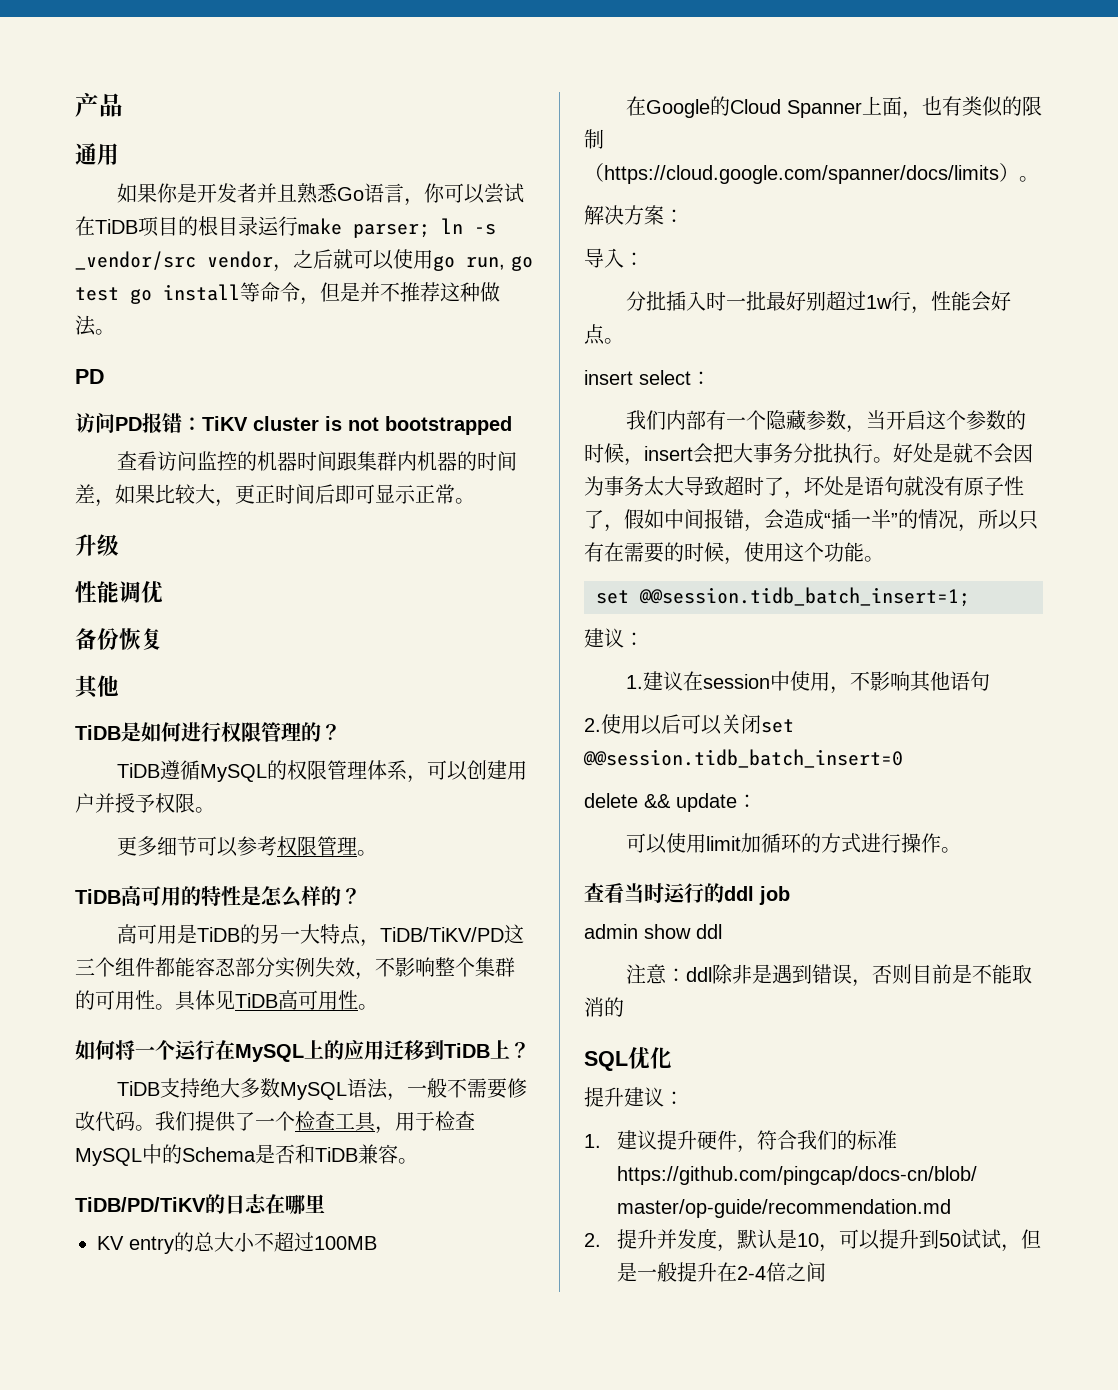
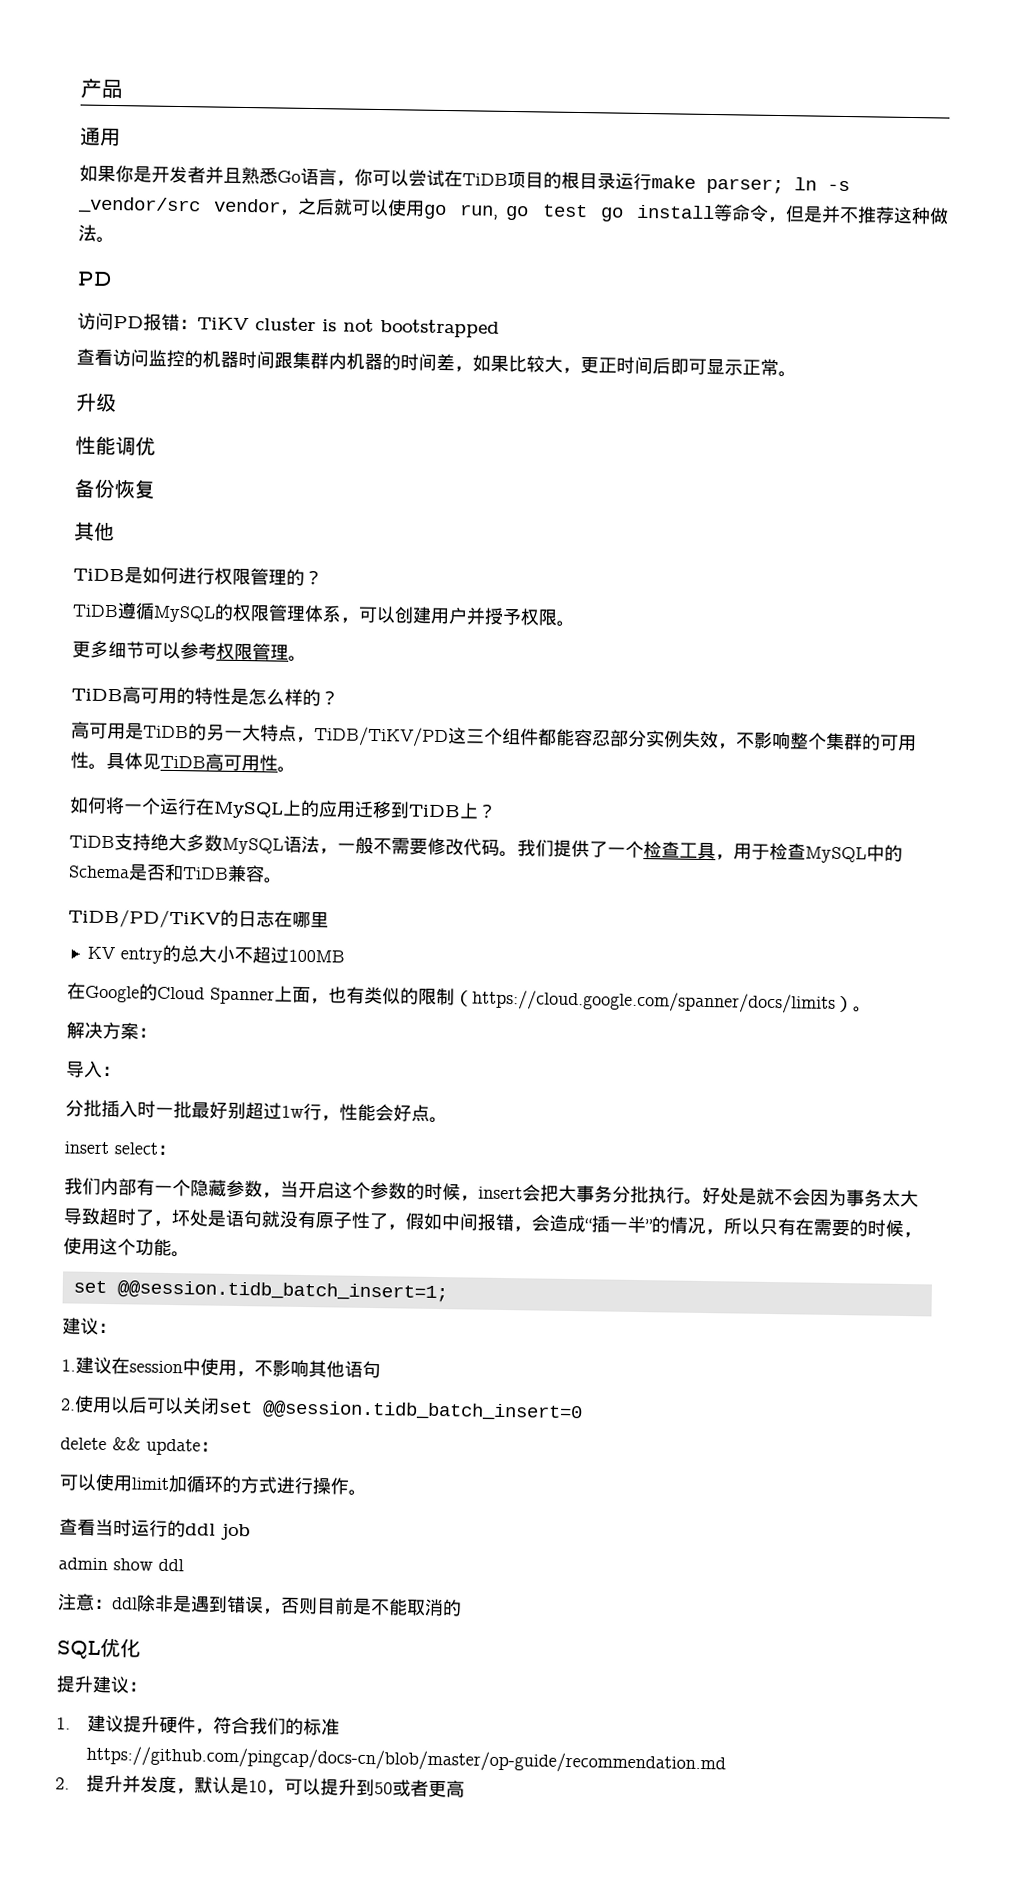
[961,1229,1042,1252] [617,1262,827,1282] 试试，但是一般提升在2-4倍之间 -> [392,1779,466,1798] 或者更高

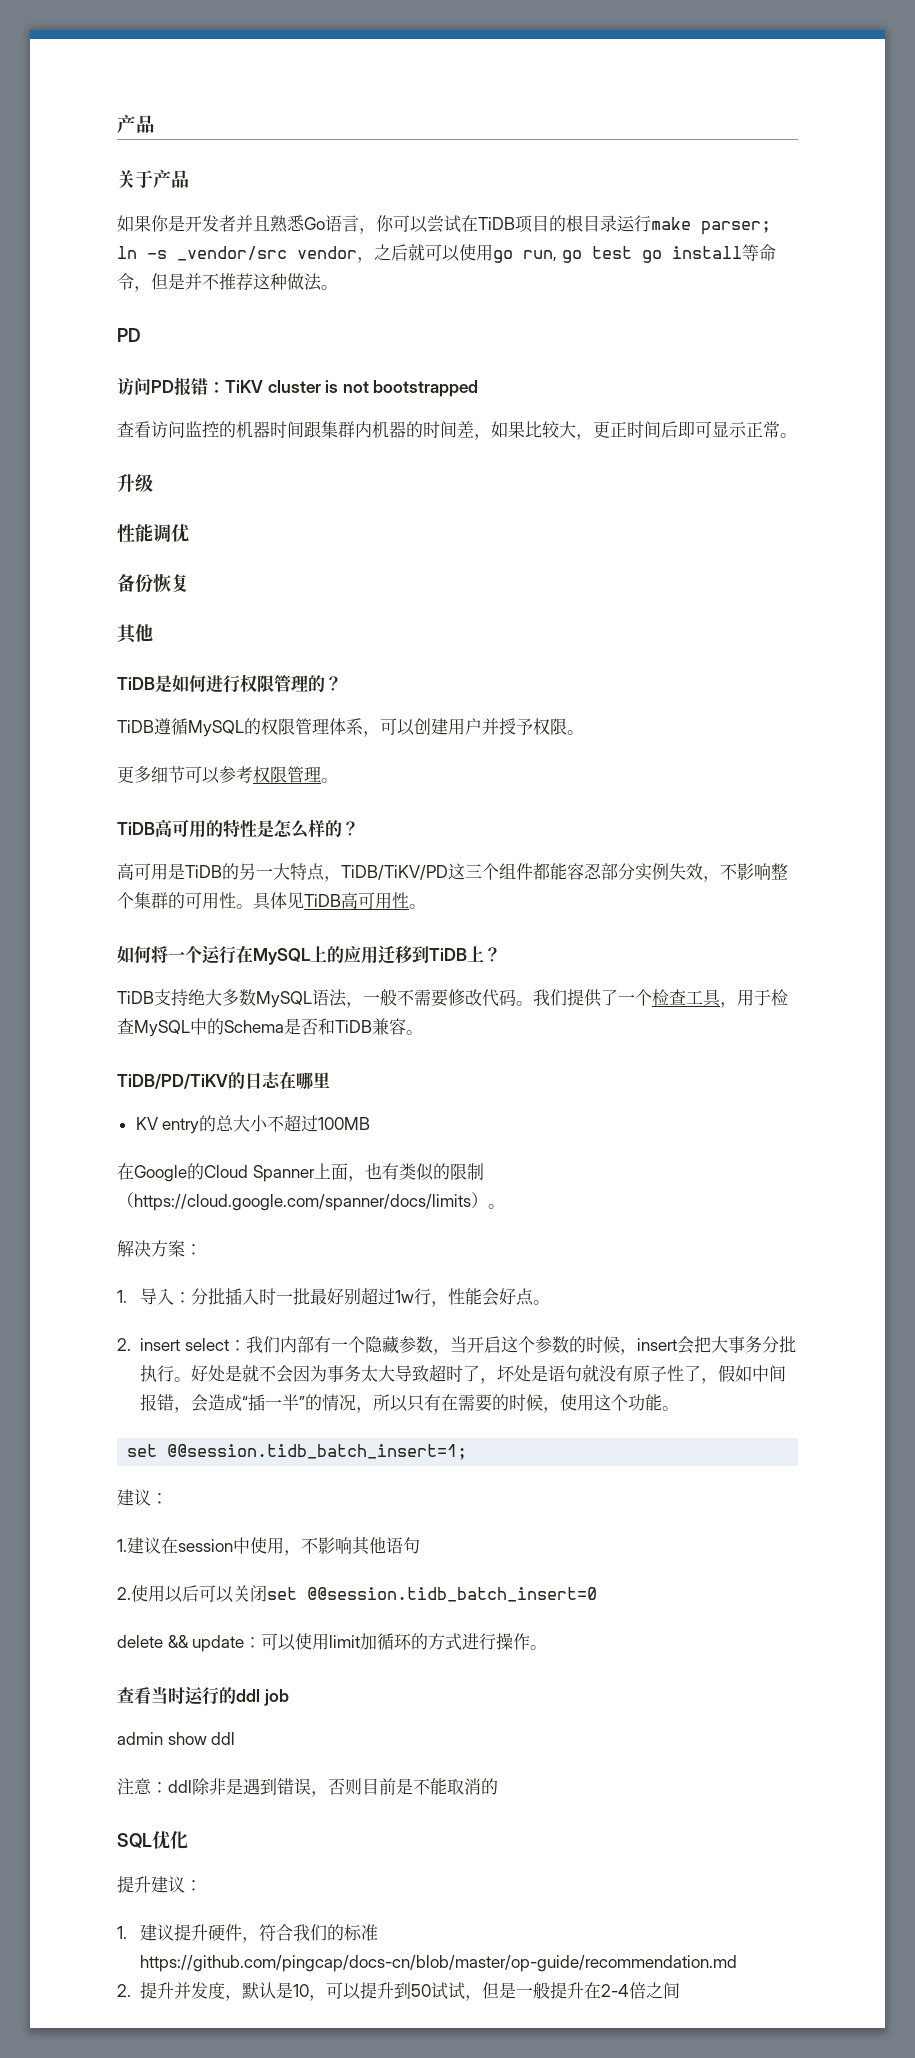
[80,78,123,99] [79,127,121,147] 产品 // 通用 -> [117,115,155,133] [117,170,189,189] 产品 // 关于产品
(157, 1032) none -> [117,1290,127,1303] 1.
(121, 1071) // -> (192, 1297) none
(448, 1120) none -> [117,1338,131,1351] 2.
(176, 1150) // -> (246, 1345) none
(219, 1446) // -> (262, 1642) none
[392,1779,466,1798] 或者更高 -> [431,1982,681,2001] 试试，但是一般提升在2-4倍之间

